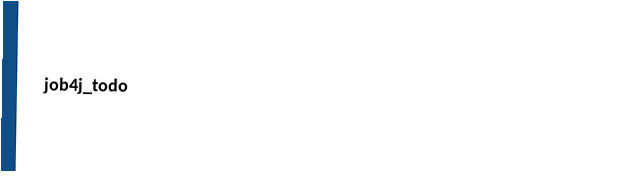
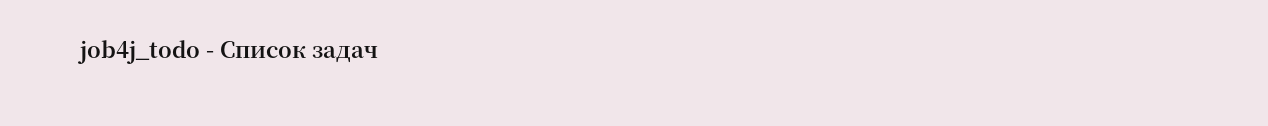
(129, 86) none -> [206,41,378,63] - Список задач

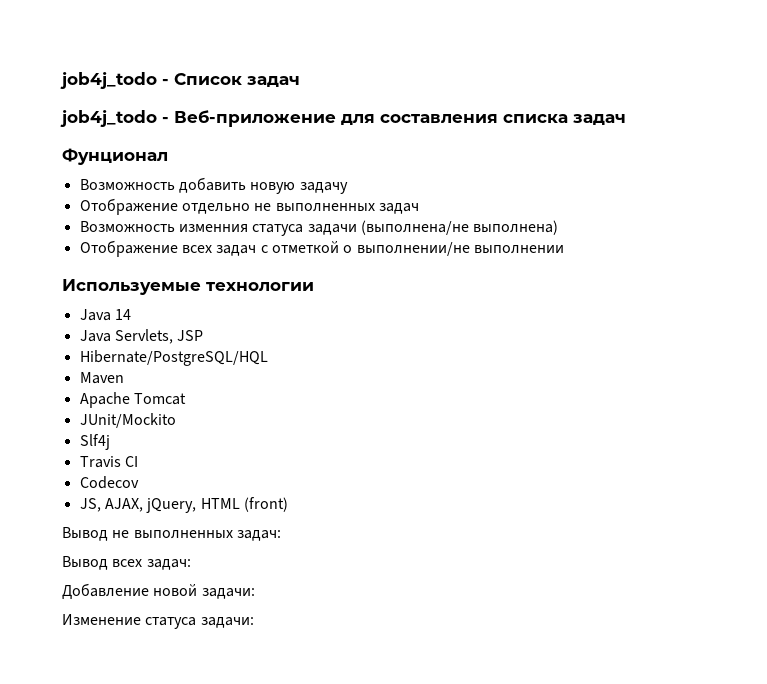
(378, 54) none -> [60,110,626,127] [62,148,168,165] [79,177,348,194] [79,198,419,215] [79,220,559,236] [79,240,564,257] [62,279,314,295] [79,309,131,321] [79,329,204,344] [79,350,268,366] [79,372,124,384] [79,392,186,408] [79,413,176,428] [79,434,110,450] [79,456,138,468] [79,476,139,489] [79,497,288,513] [62,527,281,541] [62,556,191,570] [62,583,255,600] [62,614,254,629] // job4j_todo - Веб-приложение для составления списка задач // Фунционал // Возможность добавить новую задачу // Отображение отдельно не выполненных задач // Возможность изменния статуса задачи (выполнена/не выполнена) // Отображение всех задач с отметкой о выполнении/не выполнении // Используемые технологии // Java 14 // Java Servlets, JSP // Hibernate/PostgreSQL/HQL // Maven // Apache Tomcat // JUnit/Mockito // Slf4j // Travis CI // Codecov // JS, AJAX, jQuery, HTML (front) // Вывод не выполненных задач: // Вывод всех задач: // Добавление новой задачи: // Изменение статуса задачи:

